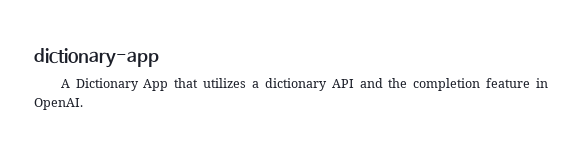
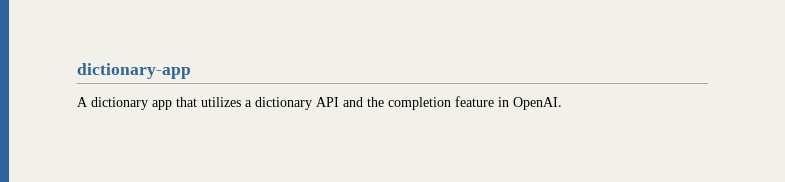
[75,78,169,91] Dictionary App -> [91,97,172,110] dictionary app

